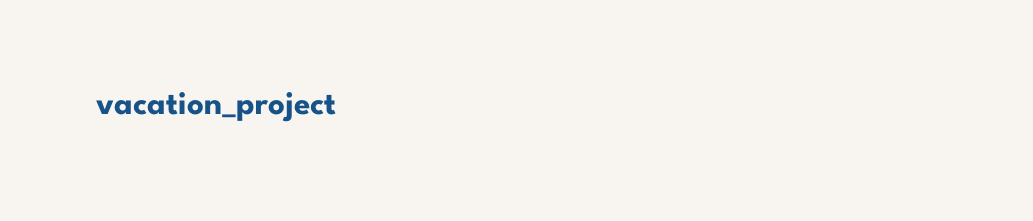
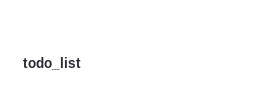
[96,92,336,122] vacation_project -> [23,57,81,70] todo_list

